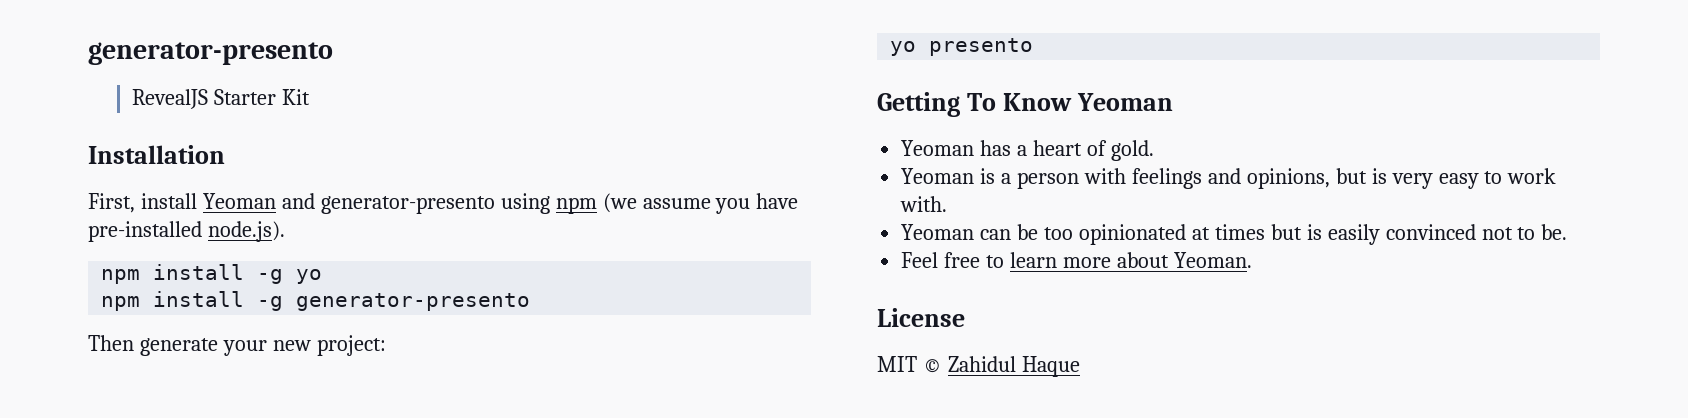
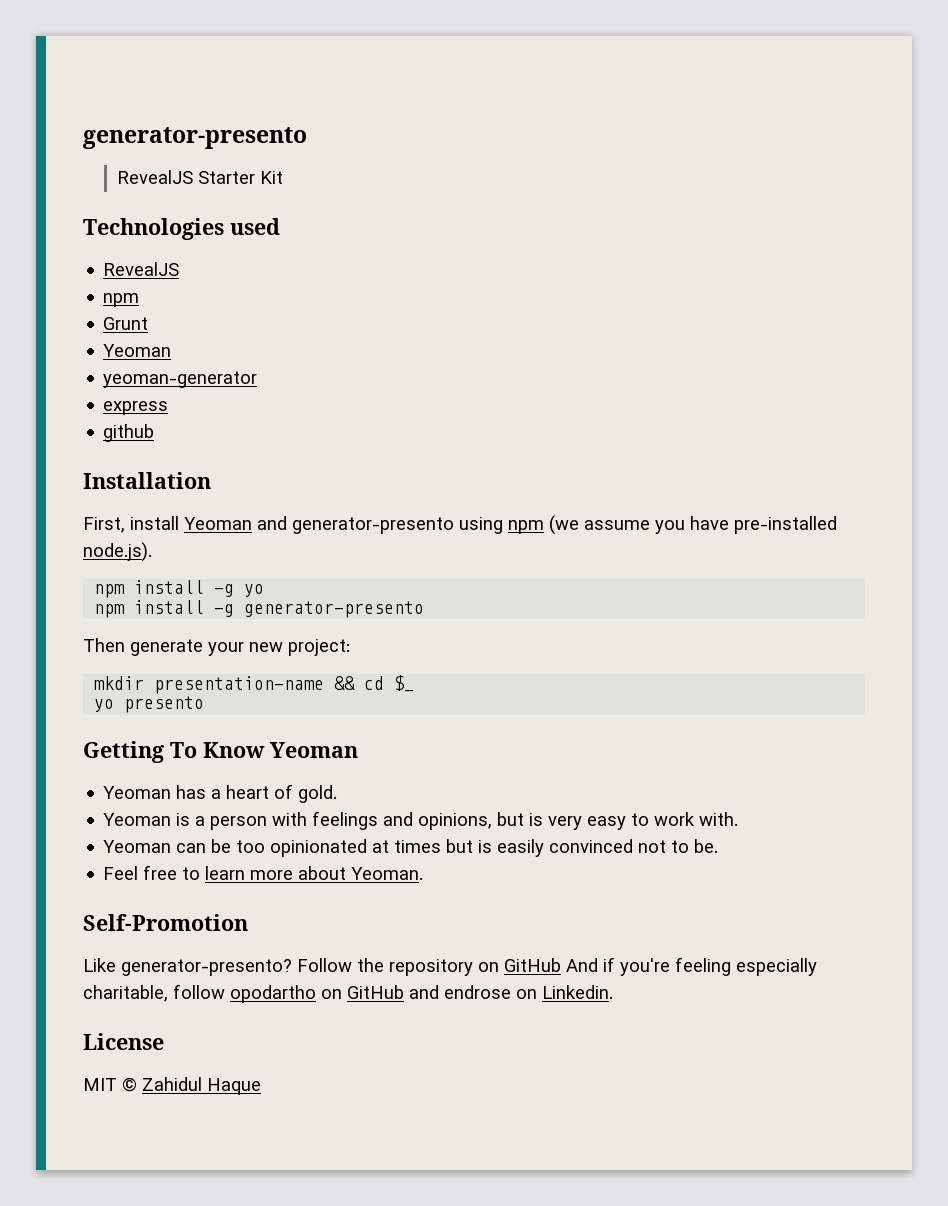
(310, 97) none -> [83,218,280,240] [103,262,180,276] [103,293,140,307] [103,317,149,330] [103,344,172,357] [103,371,258,388] [103,401,169,415] [103,424,155,442] // Technologies used // RevealJS // npm // Grunt // Yeoman // yeoman-generator // express // github
(386, 345) none -> [94,675,415,694] // mkdir presentation-name && cd $_
(1252, 260) none -> [83,914,248,931] [83,957,817,976] [83,984,613,1003] // Self-Promotion // Like generator-presento? Follow the repository on GitHub And if you're feeling especially charitable, follow opodartho on GitHub and endrose on Linkedin.

